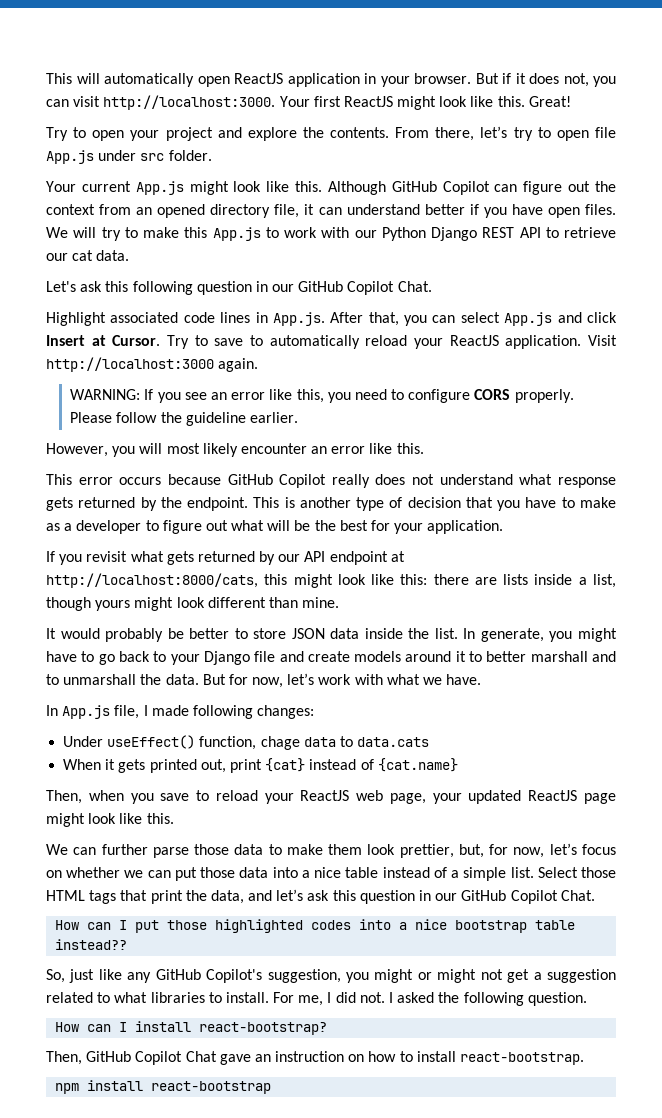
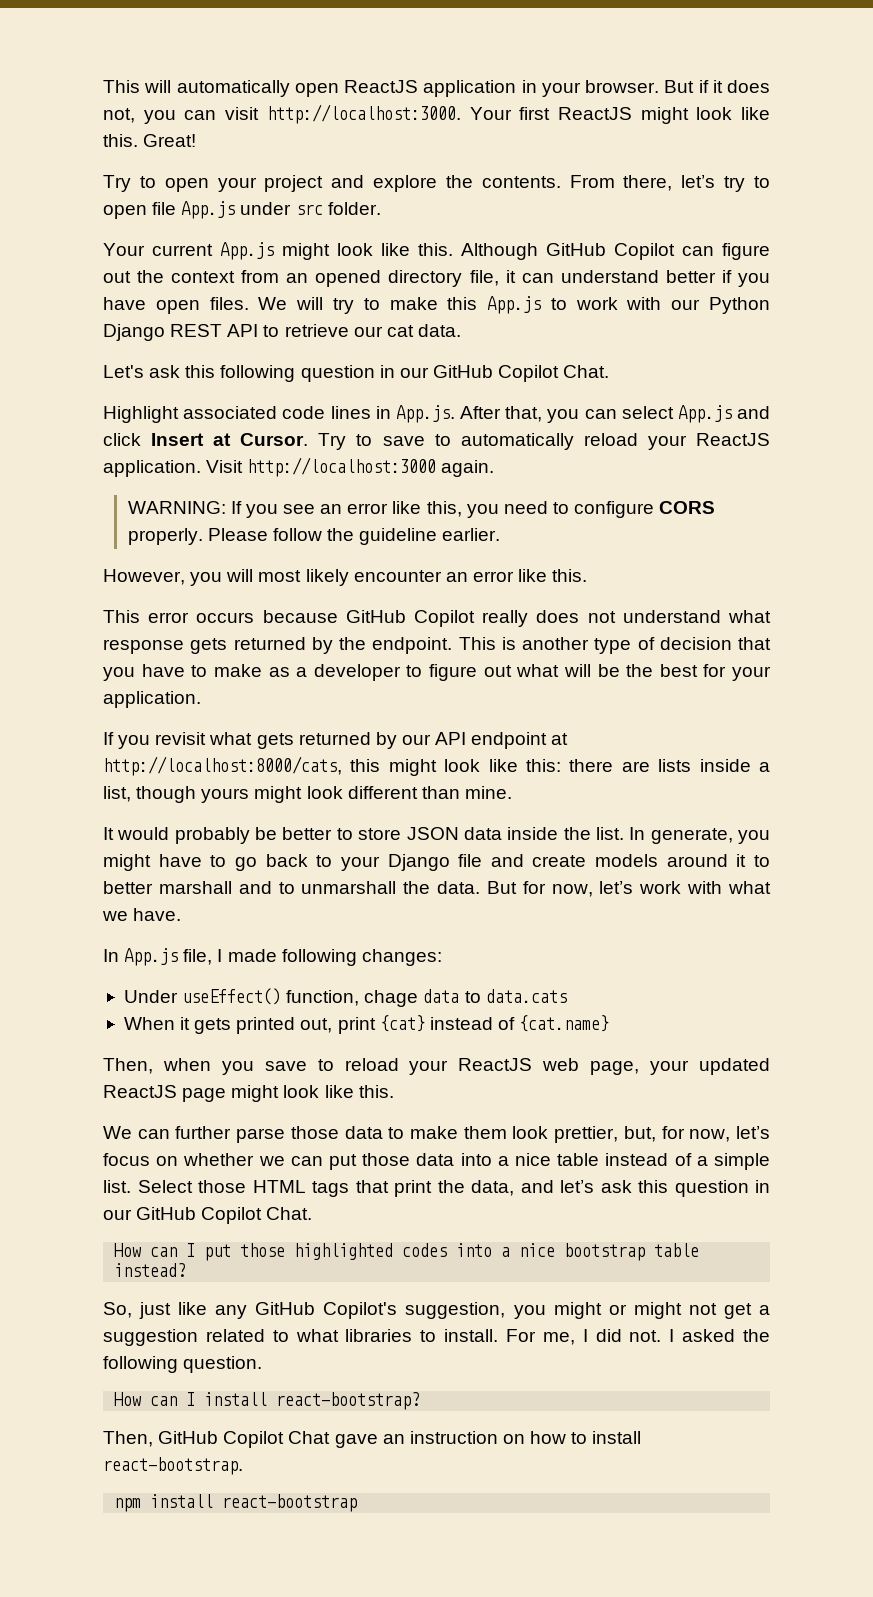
[55,939,128,950] instead?? -> [114,1263,187,1277] instead?

